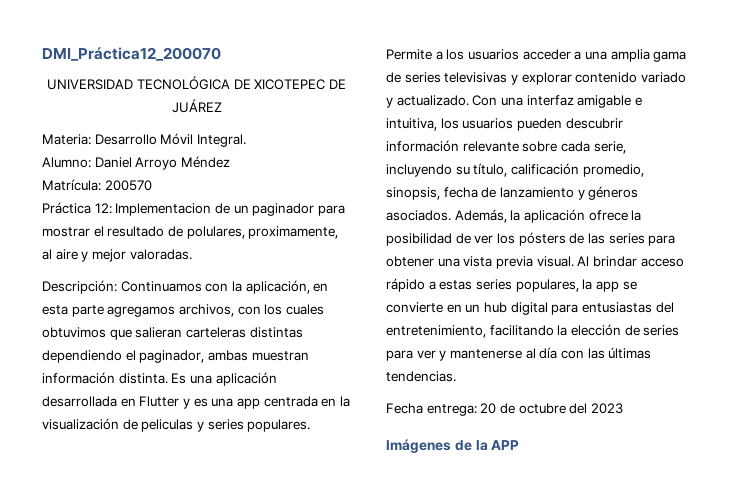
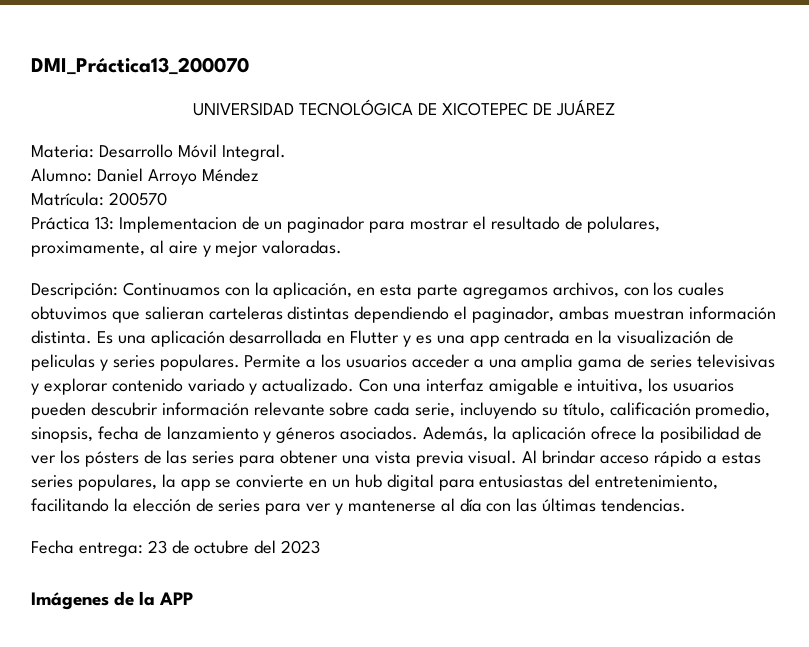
[42,47,221,61] DMI_Práctica12_200070 -> [31,57,249,75] DMI_Práctica13_200070
[94,203,112,214] 12: -> [94,216,114,230] 13:
[480,403,497,414] 20 -> [147,540,167,554] 23

